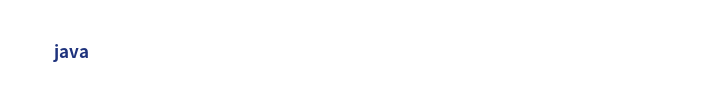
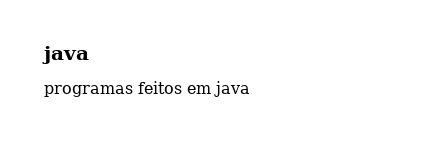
[53,44,89,62] java -> [42,46,89,64] [44,81,250,97] java // programas feitos em java

